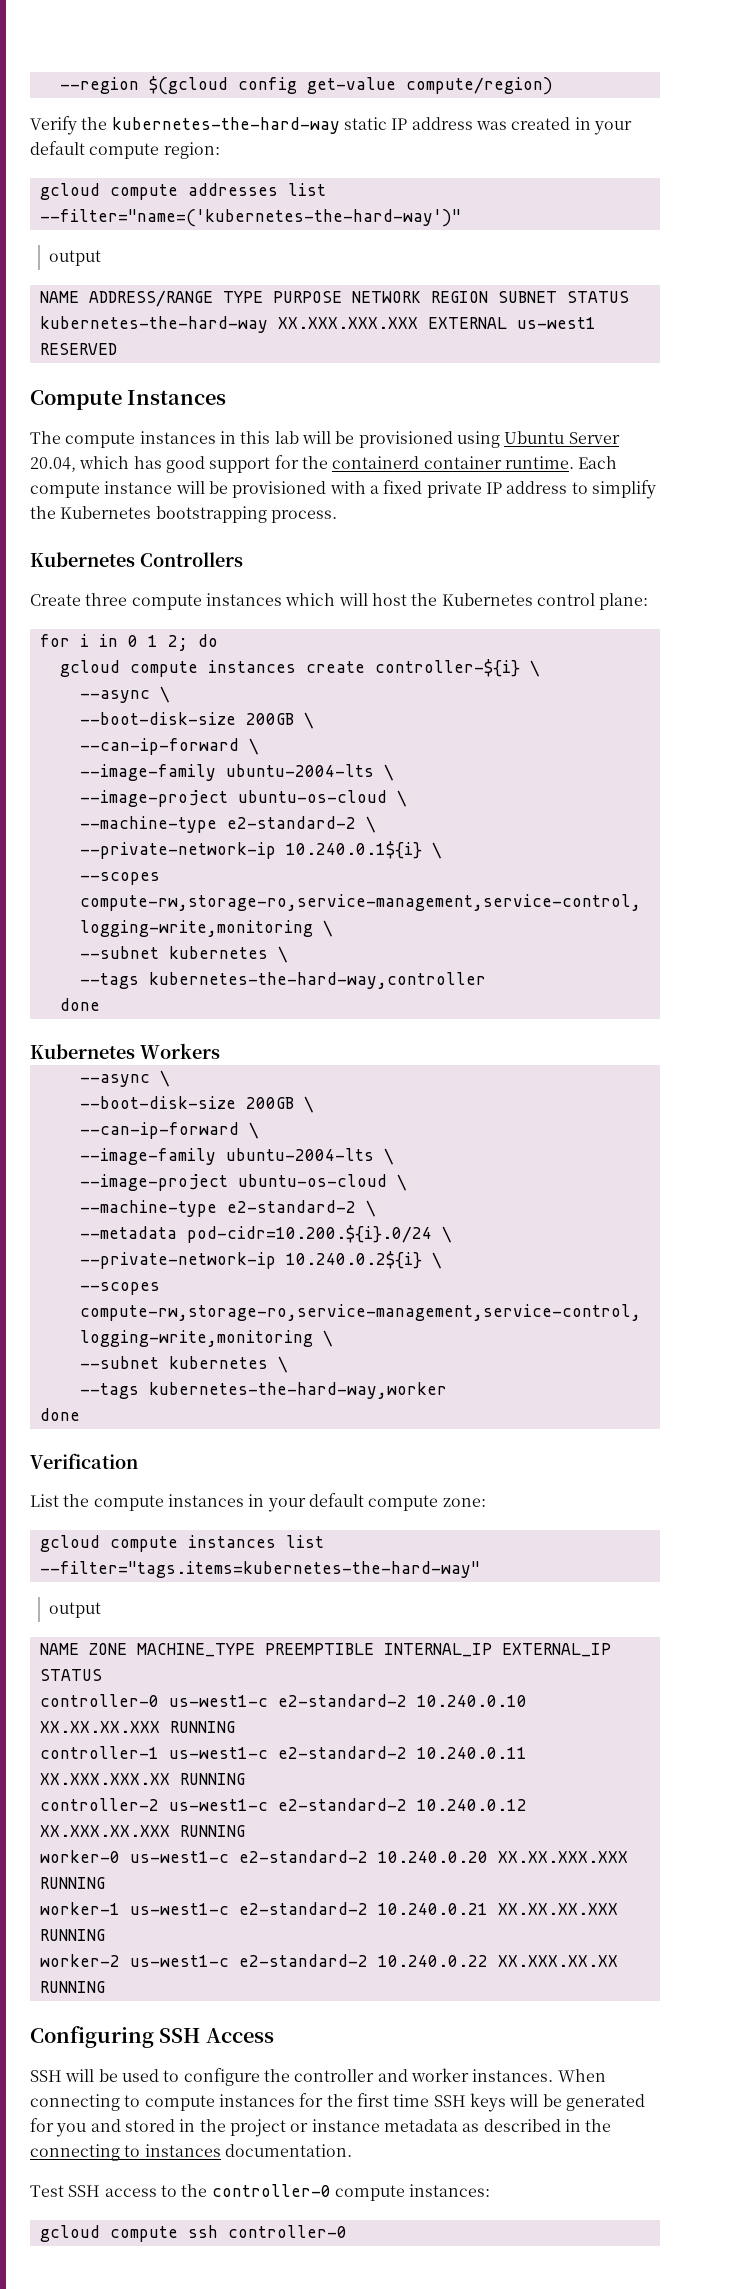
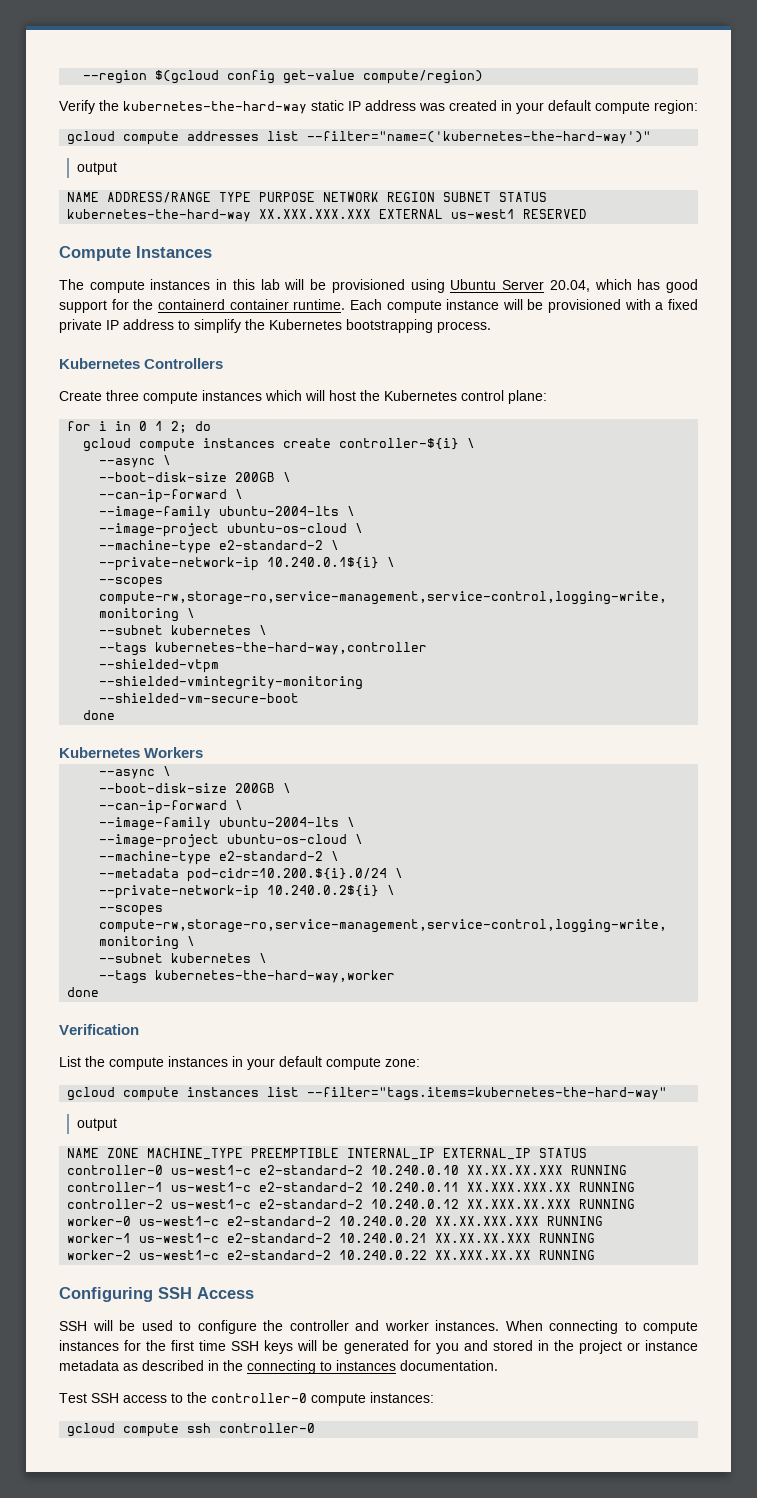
(486, 980) none -> [99,659,220,673] [99,676,364,690] [99,693,300,703] // --shielded-vtpm // --shielded-vmintegrity-monitoring // --shielded-vm-secure-boot

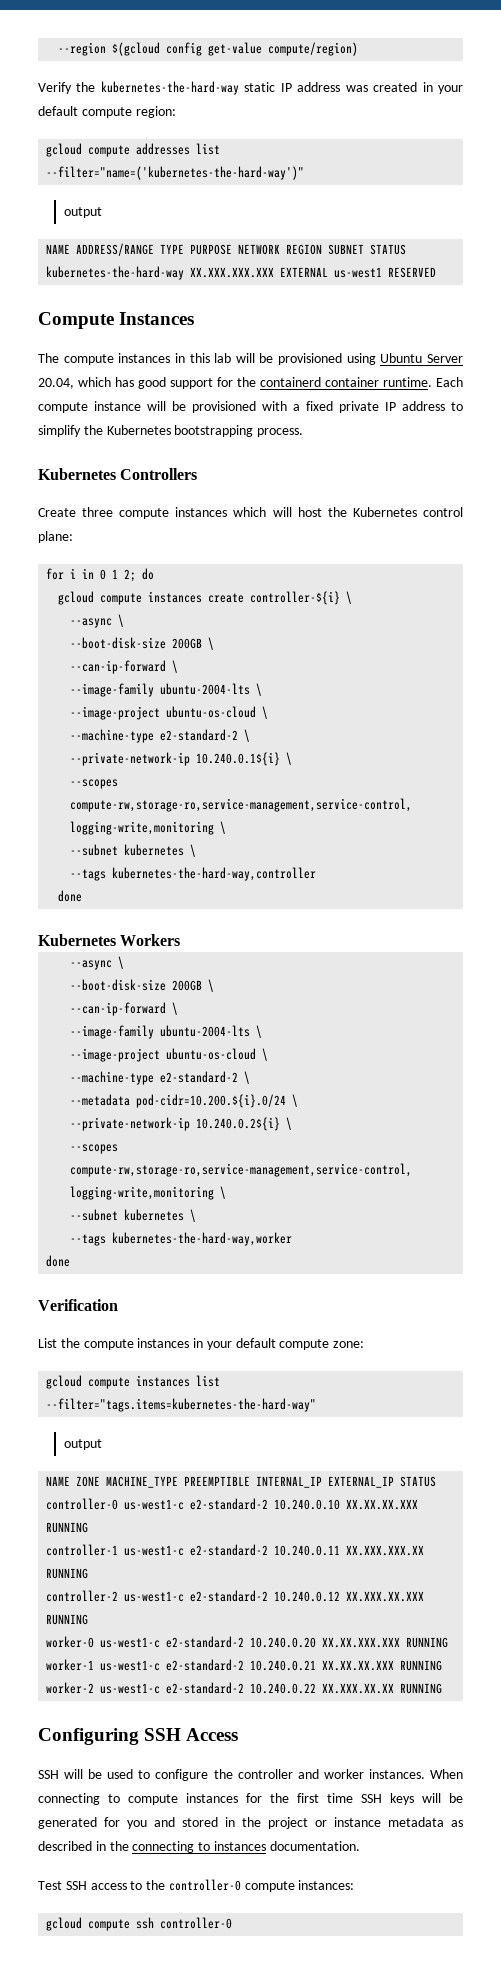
[99,659,220,673] [99,676,364,690] [99,693,300,703] // --shielded-vtpm // --shielded-vmintegrity-monitoring // --shielded-vm-secure-boot -> (317, 874) none

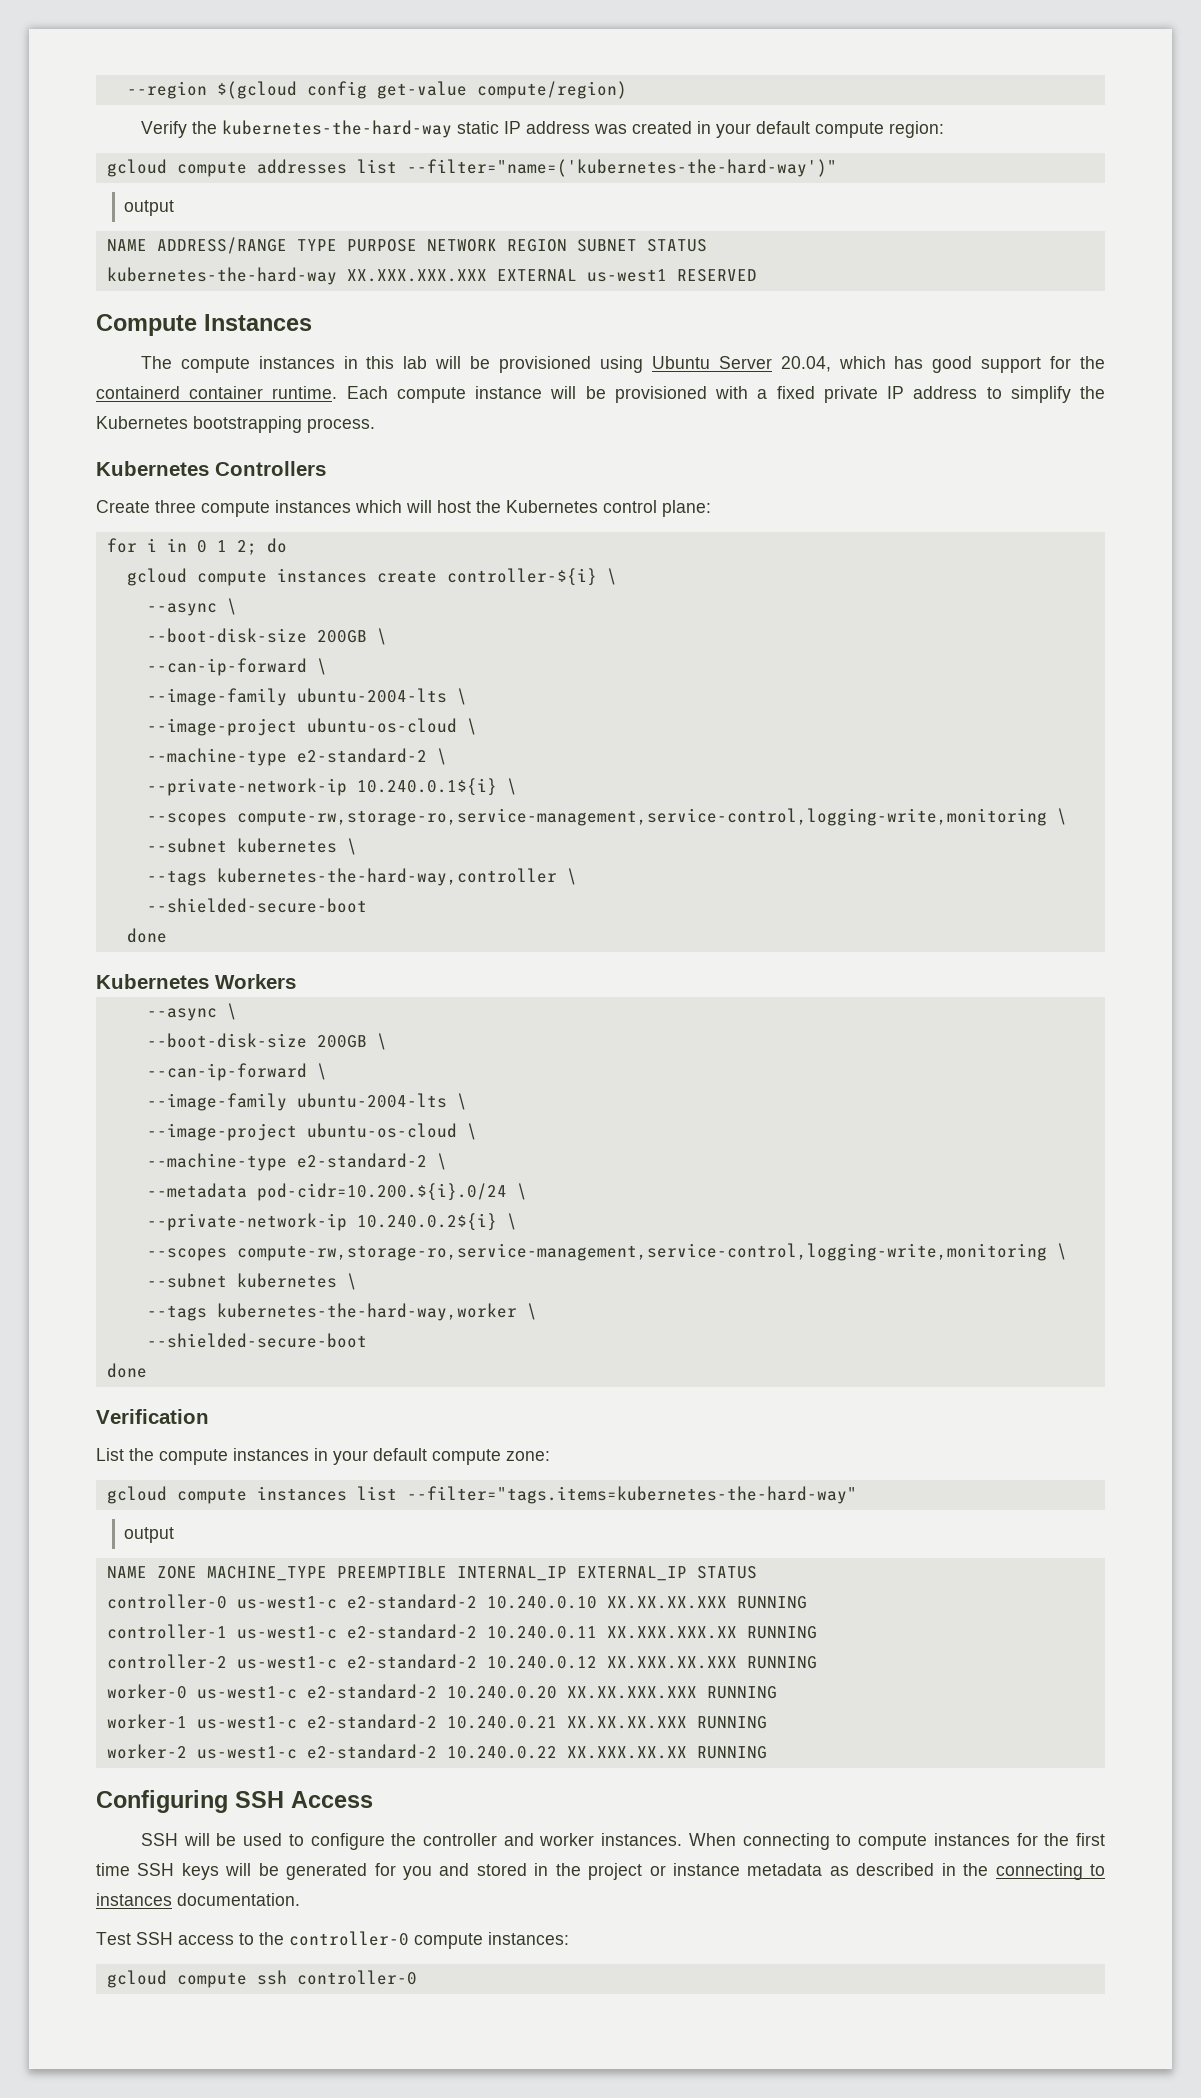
(317, 874) none -> [566,868,577,885] [146,898,367,913] \ // --shielded-secure-boot
(293, 1239) none -> [526,1303,537,1320] [146,1333,367,1348] \ // --shielded-secure-boot

